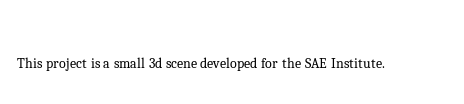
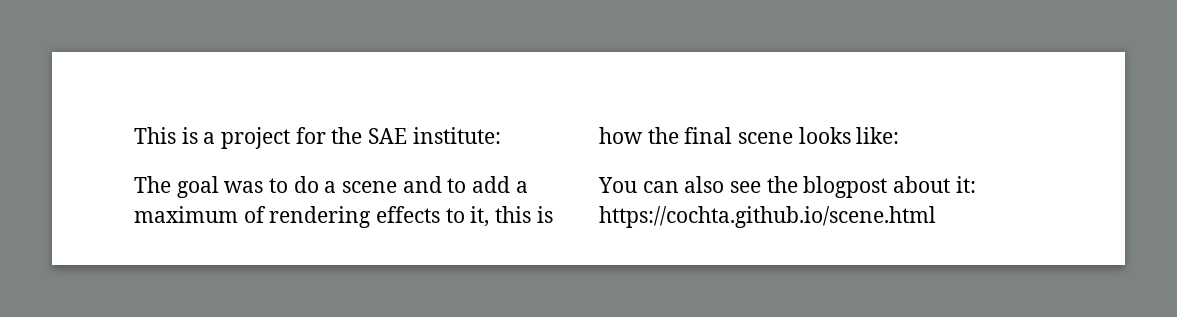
[45,58,87,71] project -> (176, 135) none
[114,57,385,71] small 3d scene developed for the SAE Institute. -> [221,127,501,149] [134,176,528,198] [134,206,553,228] [599,127,900,144] [598,176,976,198] [599,206,936,228] project for the SAE institute: // The goal was to do a scene and to add a maximum of rendering effects to it, this is how the final scene looks like: // You can also see the blogpost about it: https://cochta.github.io/scene.html

